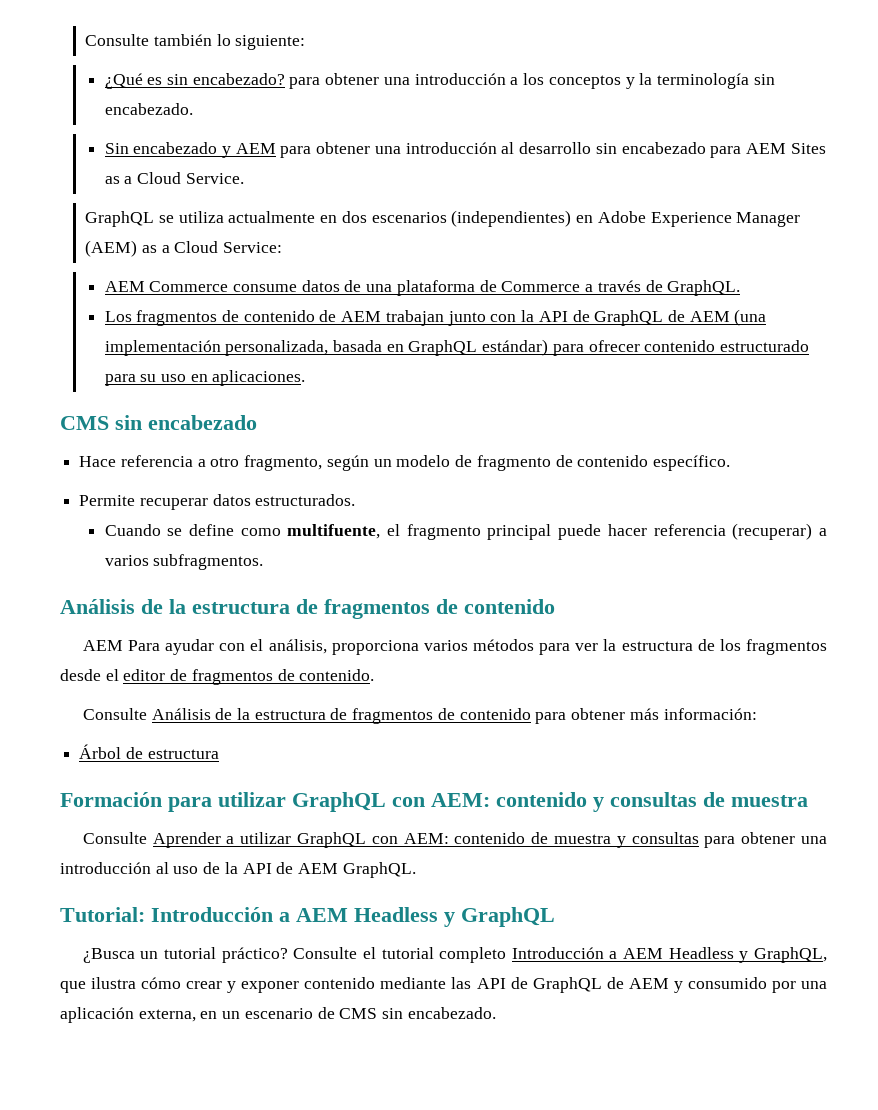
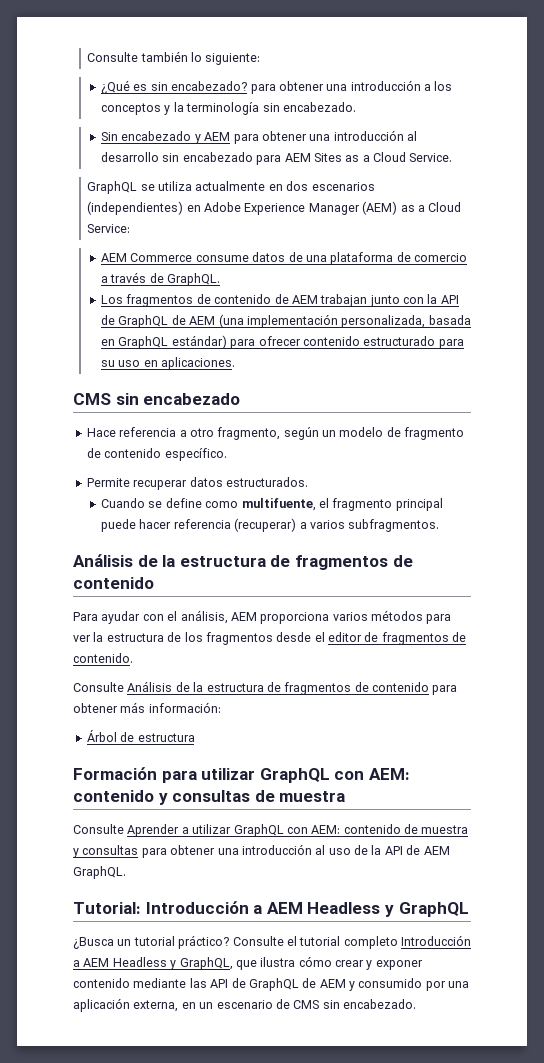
[501,281,581,292] Commerce -> [414,253,468,262] comercio
[82,640,123,651] AEM -> (154, 583) none
(327, 646) none -> [230,612,257,621] AEM

